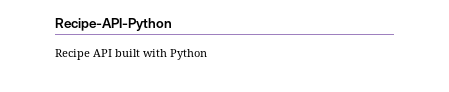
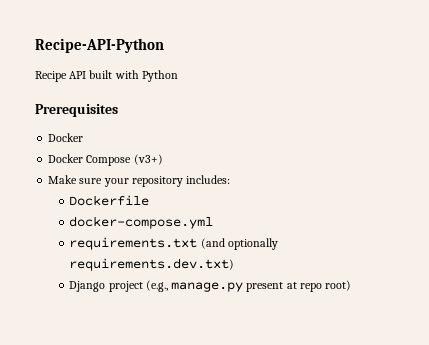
(207, 54) none -> [35,104,118,117] [48,133,84,142] [48,154,163,166] [48,175,231,187] [69,195,150,206] [69,216,214,229] [69,237,278,250] [69,258,235,271] [69,280,352,292] // Prerequisites // Docker // Docker Compose (v3+) // Make sure your repository includes: // Dockerfile // docker-compose.yml // requirements.txt (and optionally requirements.dev.txt) // Django project (e.g., manage.py present at repo root)

